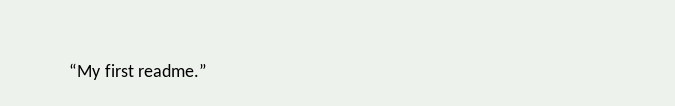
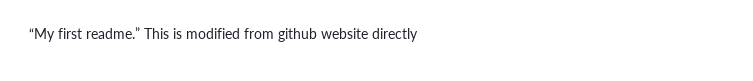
(208, 70) none -> [144,28,418,42] This is modified from github website directly

